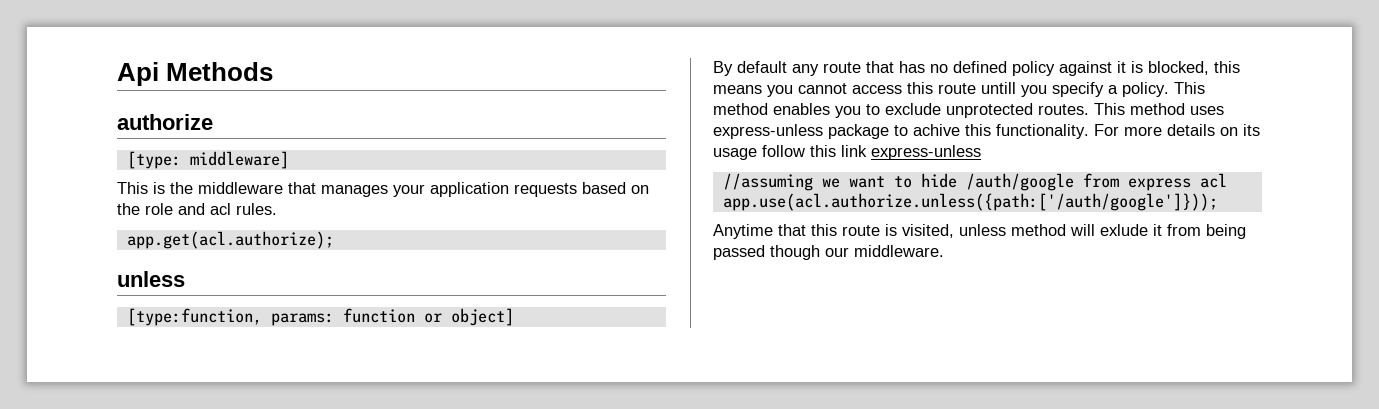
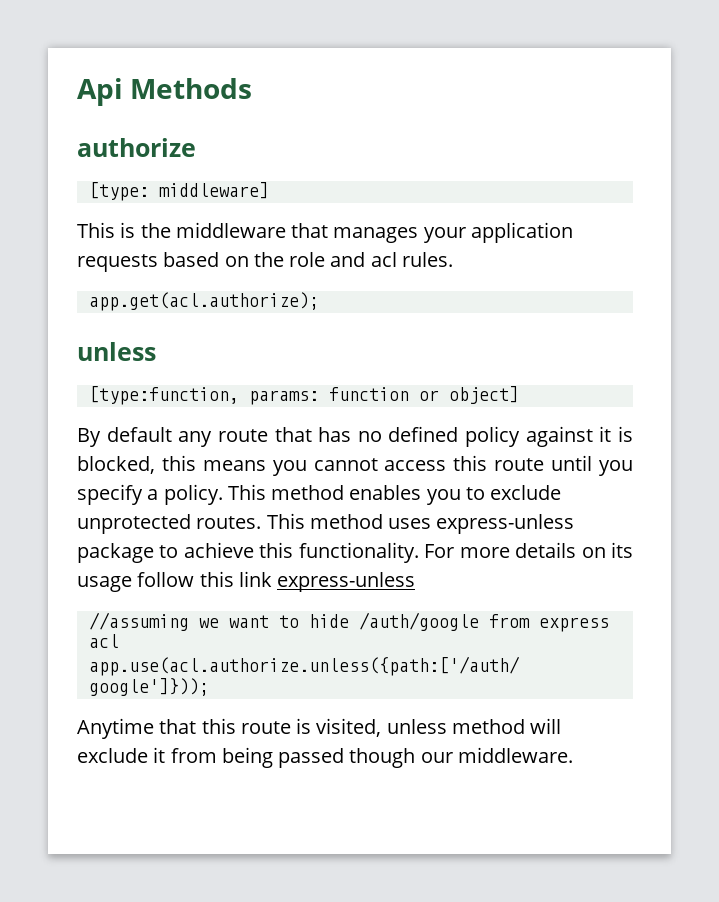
[981,82,1016,94] untill -> [551,455,593,471] until
[913,124,960,136] achive -> [183,542,254,558] achieve
[1100,224,1148,236] exlude -> [77,748,148,763] exclude

